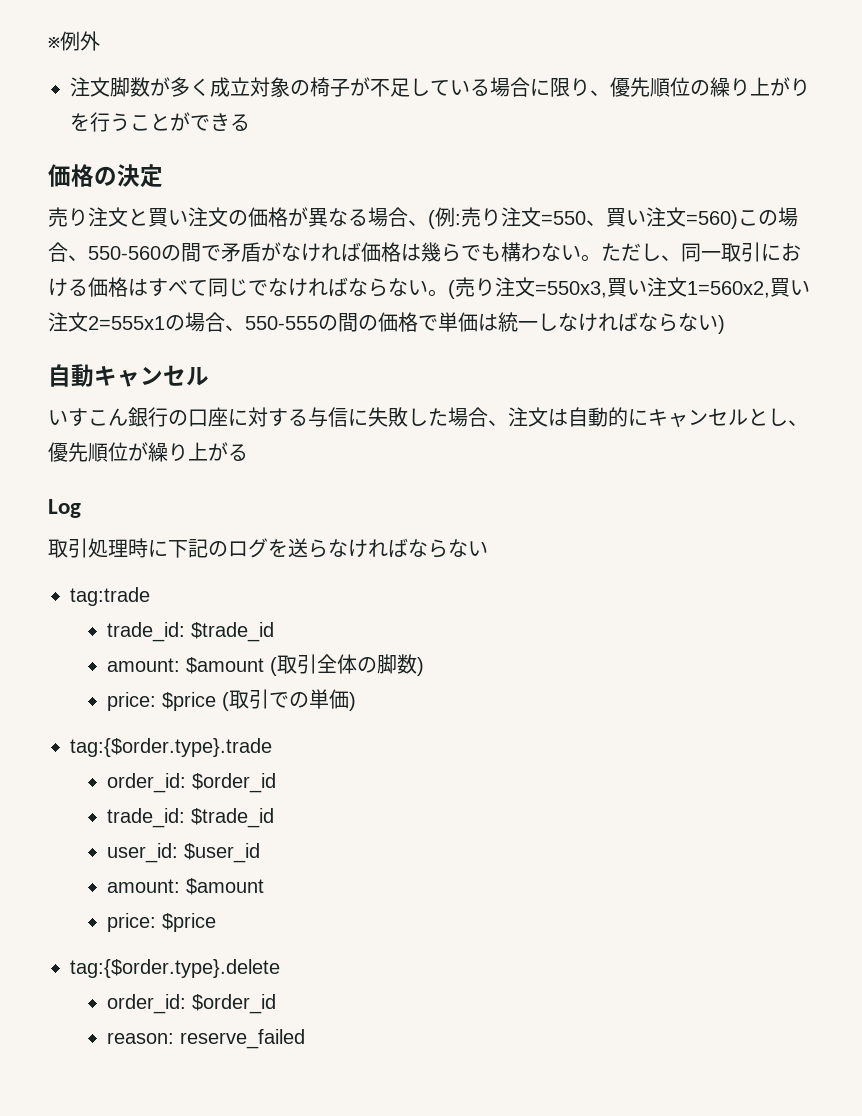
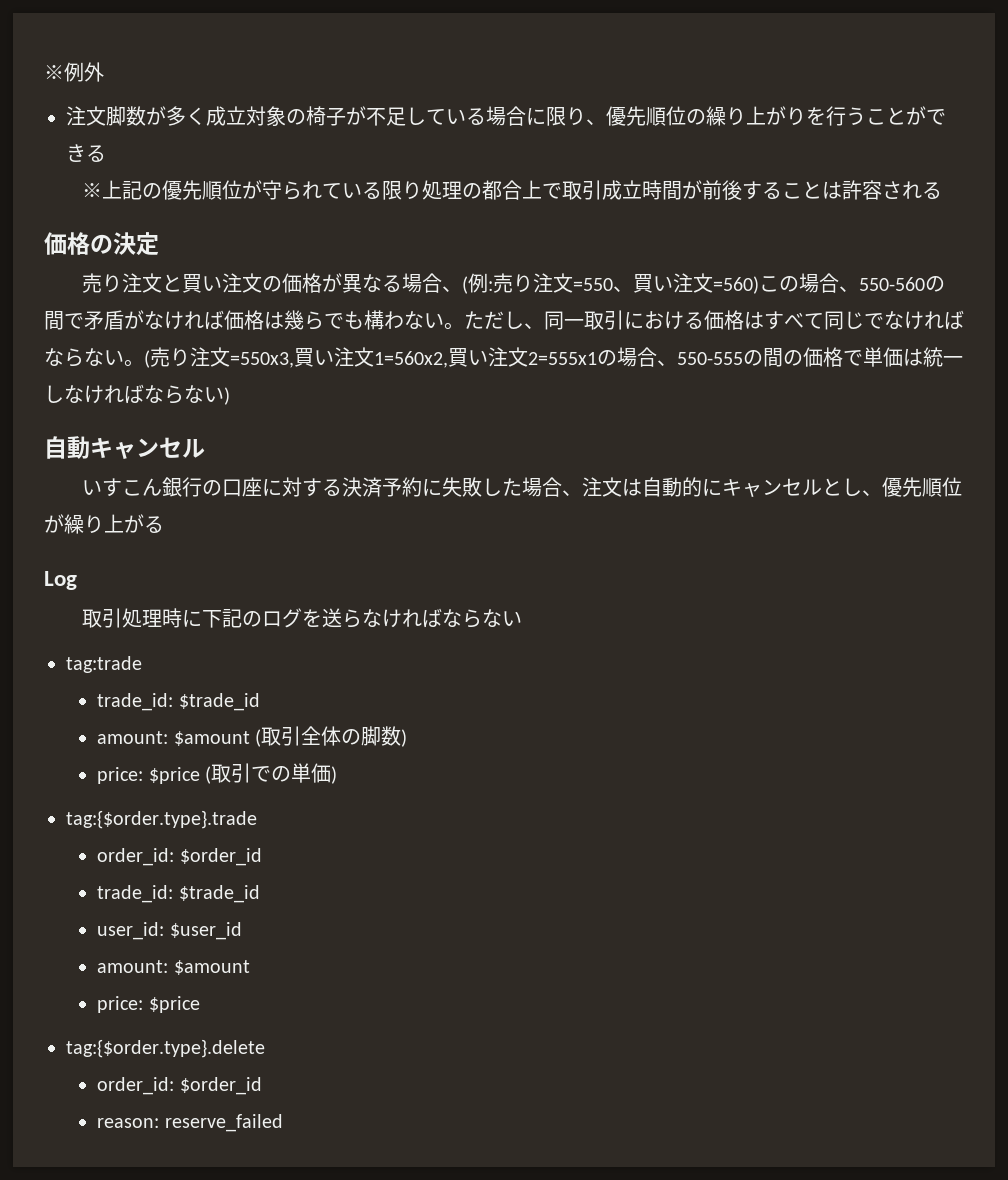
(250, 122) none -> [81,180,942,200] // ※上記の優先順位が守られている限り処理の都合上で取引成立時間が前後することは許容される
[308,407,348,427] 与信 -> [341,477,422,497] 決済予約

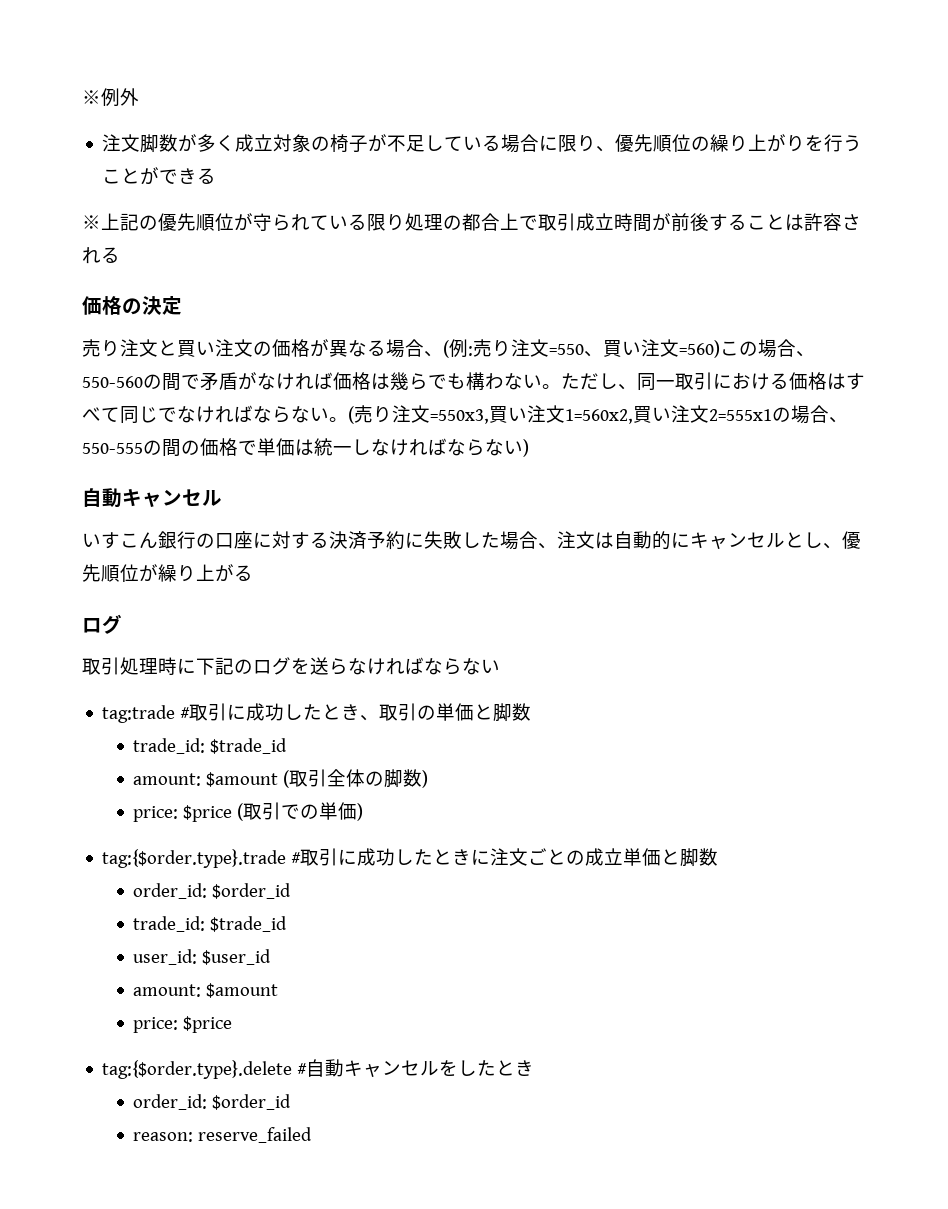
[44,571,77,590] Log -> [82,614,122,634] ログ
(142, 664) none -> [180,703,532,722] #取引に成功したとき、取引の単価と脚数
(257, 819) none -> [291,848,719,867] #取引に成功したときに注文ごとの成立単価と脚数
(265, 1048) none -> [297,1059,535,1077] #自動キャンセルをしたとき

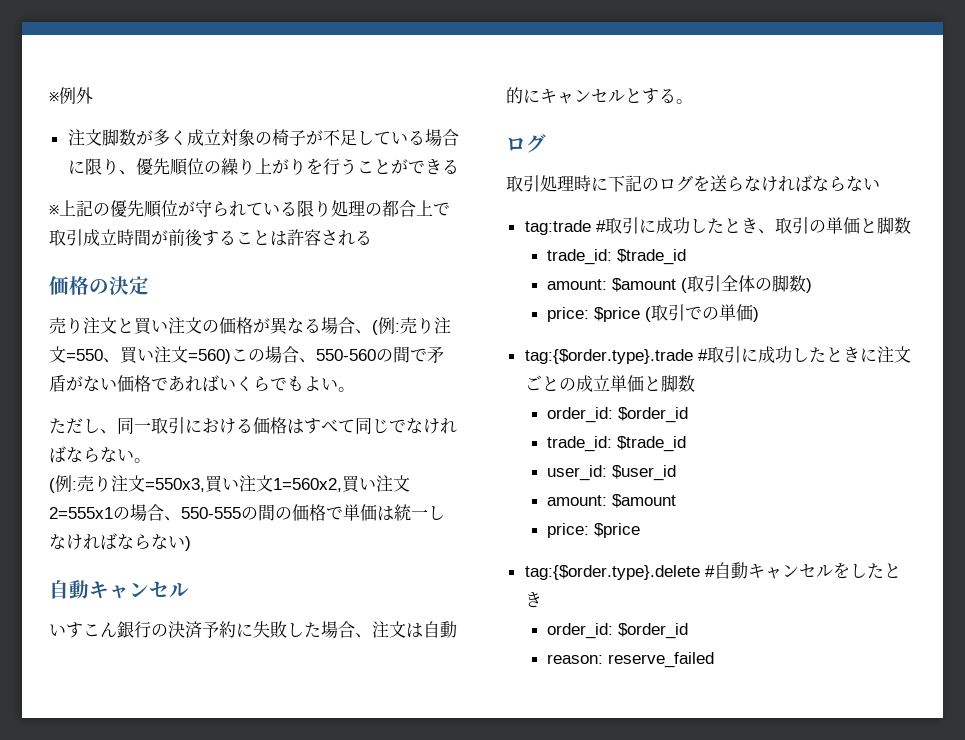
[276,372,561,391] ければ価格は幾らでも構わない。 -> [100,375,355,392] い価格であればいくらでもよい。 //
[348,406,354,424] ( -> [49,475,77,493] // (例:
[215,531,329,549] 口座に対する -> (168, 630) none
[804,531,861,549] [82,564,253,582] し、優先順位が繰り上がる -> [642,88,693,104] する。

